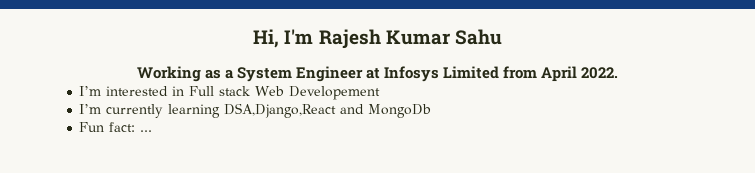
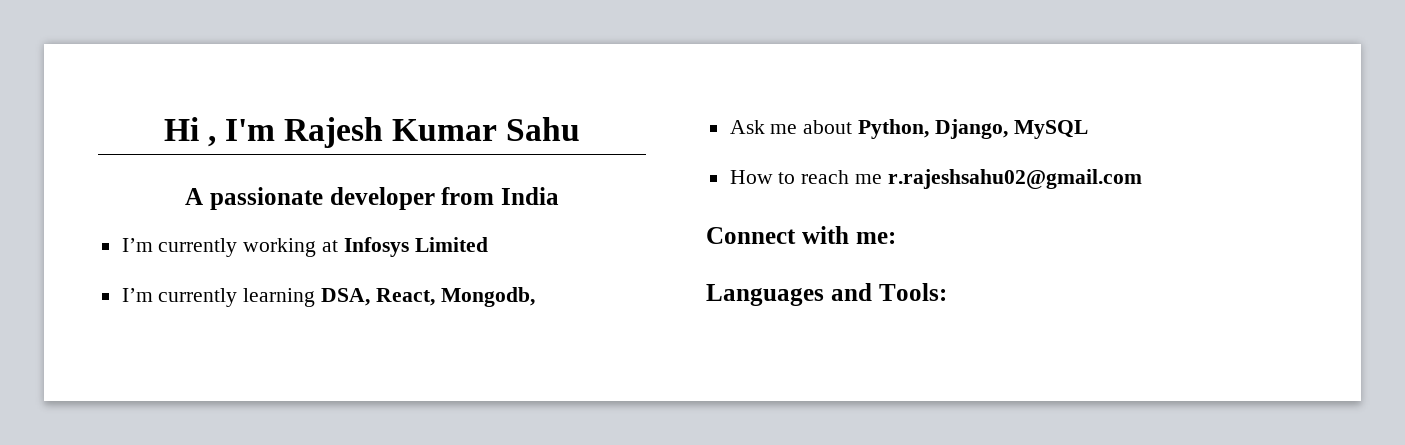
[253,29,280,48] Hi, -> [163,117,216,147] Hi ,
[136,66,619,82] [79,86,381,100] [79,103,432,118] [79,122,153,132] Working as a System Engineer at Infosys Limited from April 2022. // I’m interested in Full stack Web Developement // I’m currently learning DSA,Django,React and MongoDb // Fun fact: ... -> [185,187,559,210] [121,237,488,257] [121,287,535,307] [729,119,1088,139] [729,169,1142,189] [706,226,896,244] [706,283,947,306] A passionate developer from India // I’m currently working at Infosys Limited // I’m currently learning DSA, React, Mongodb, // Ask me about Python, Django, MySQL // How to reach me r.rajeshsahu02@gmail.com // Connect with me: // Languages and Tools:

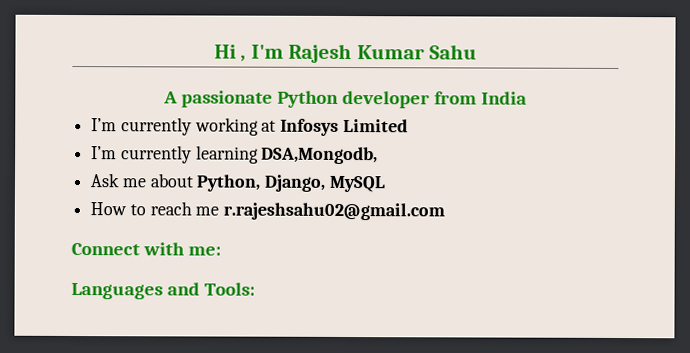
(323, 198) none -> [277,90,340,108] Python
[321,287,535,307] DSA, React, Mongodb, -> [261,146,379,165] DSA,Mongodb,

